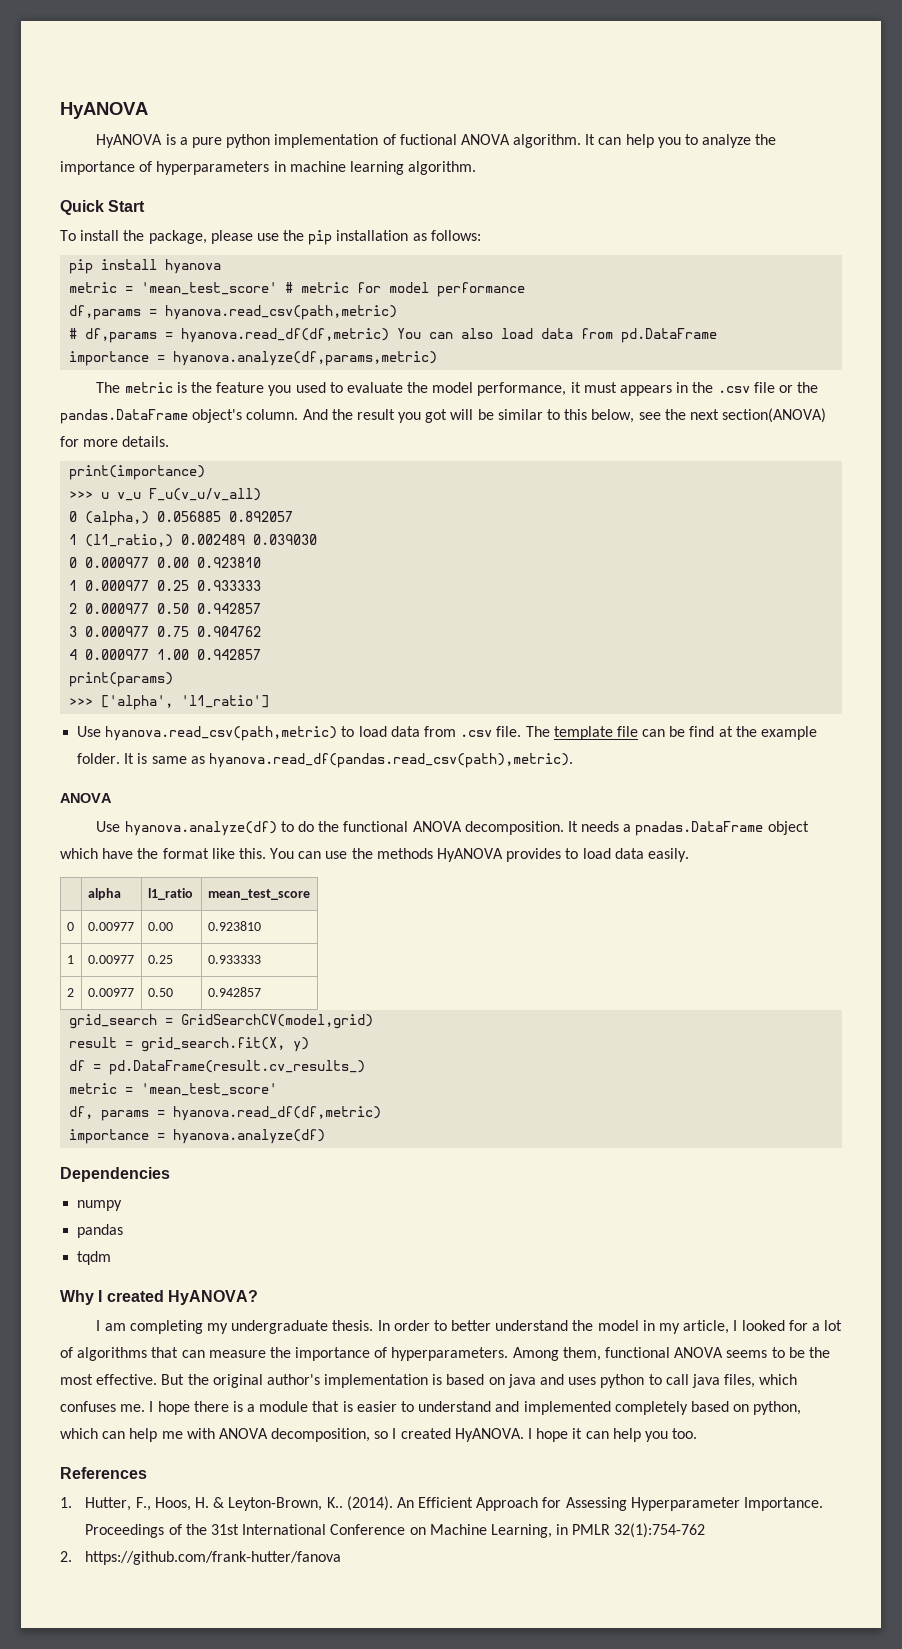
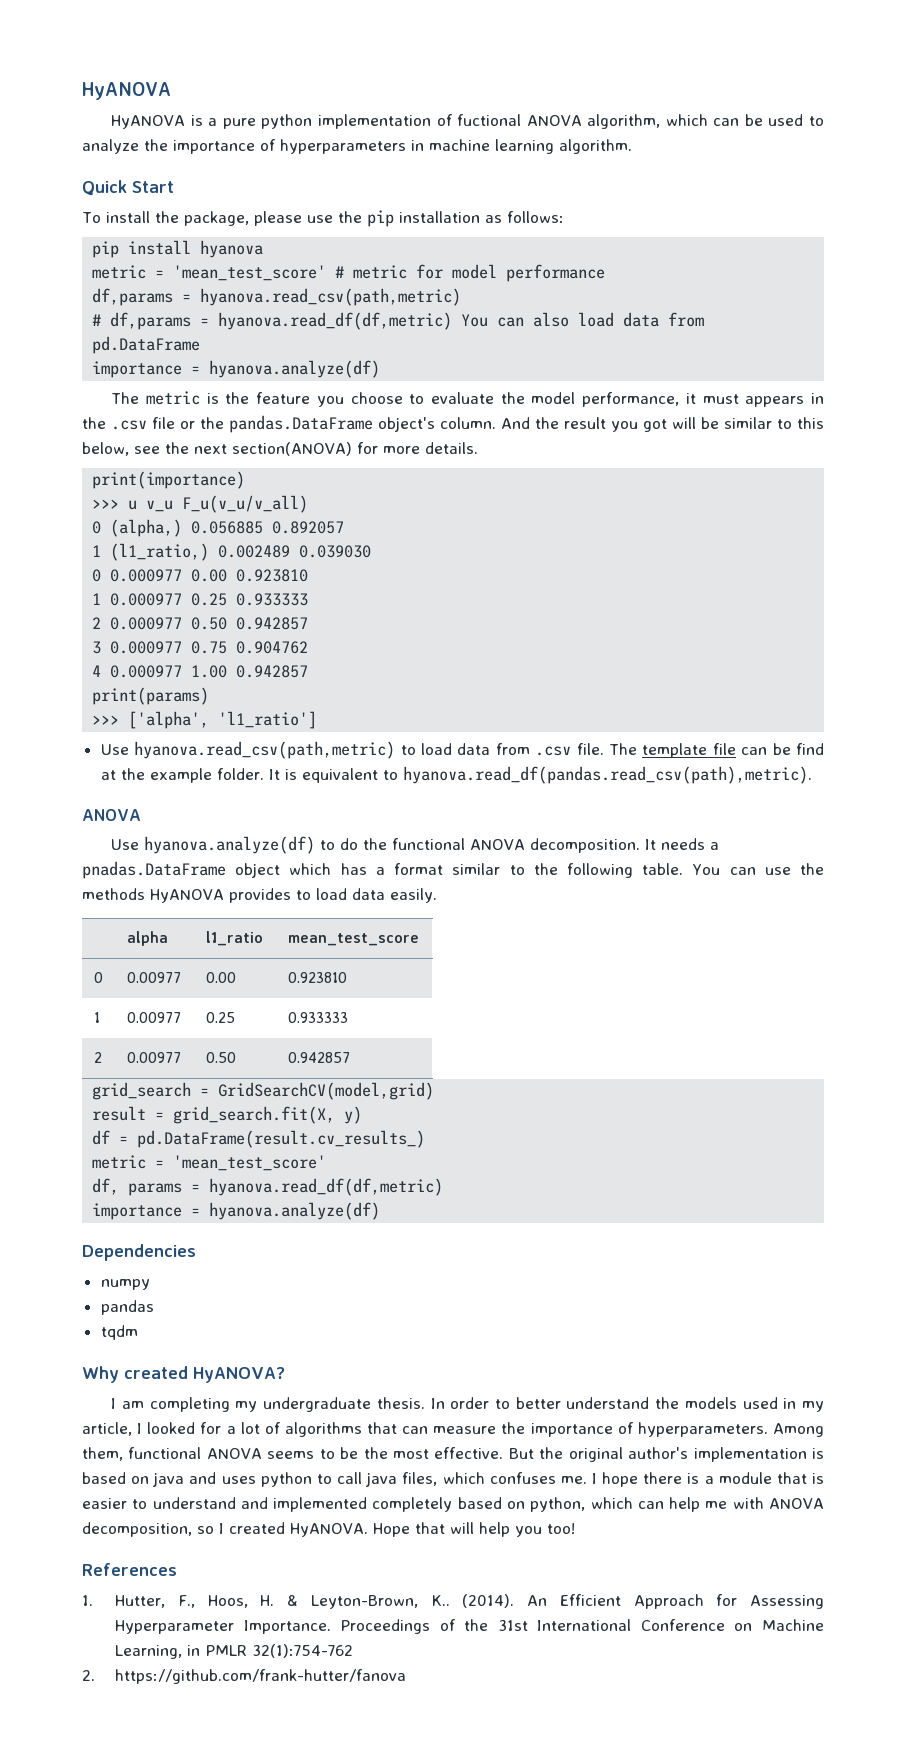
[513,134,681,148] algorithm. It can help you -> [587,114,804,129] algorithm, which can be used
[173,351,438,366] hyanova.analyze(df,params,metric) -> [209,360,381,378] hyanova.analyze(df)
[295,382,326,393] used -> [350,392,403,404] choose
[151,756,205,764] same as -> [301,768,398,783] equivalent to
[102,848,266,859] have the format like this. -> [340,863,684,878] has a format similar to the following table.
[98,1290,103,1302] I -> (119, 1374) none
[597,1320,639,1331] model -> [684,1397,778,1409] models used
[528,1428,698,1442] I hope it can help you too. -> [372,1522,575,1537] Hope that will help you too!

